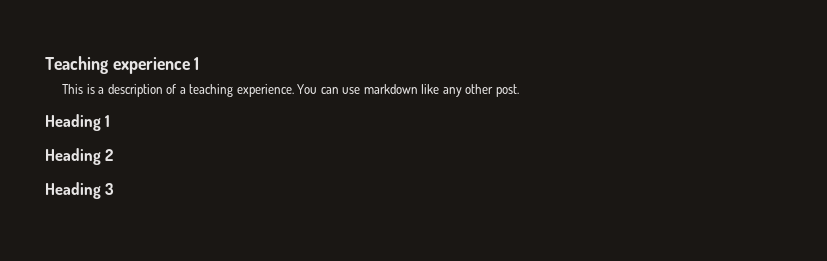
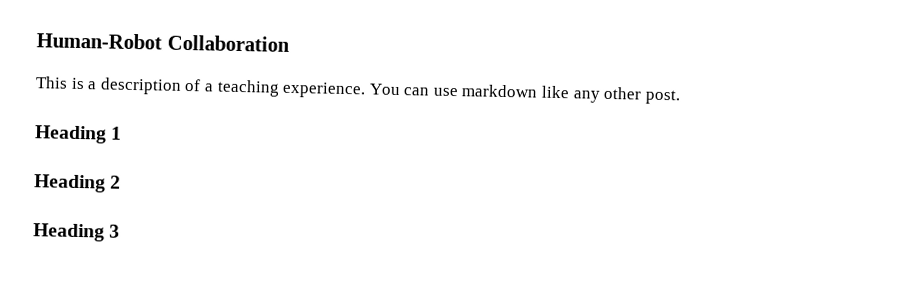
[45,56,200,74] Teaching experience 1 -> [36,32,290,52] Human-Robot Collaboration

